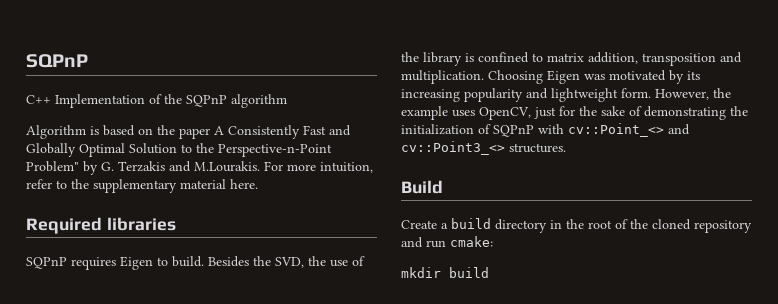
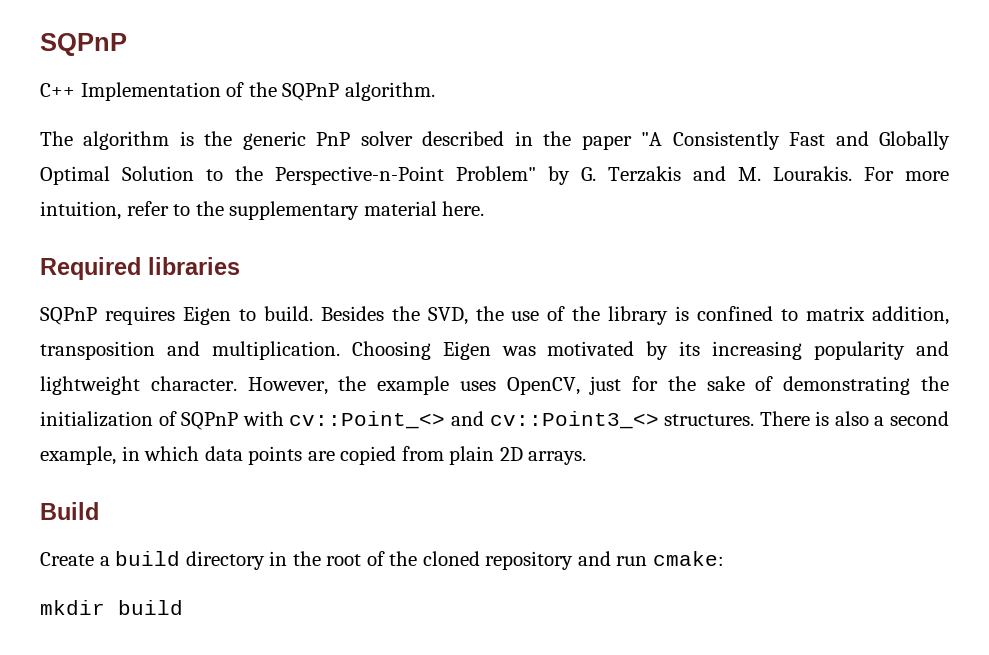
(227, 101) none -> [344,82,435,101] [40,131,73,146] algorithm. // The
[26,125,153,139] // Algorithm is based on -> [179,131,533,150] is the generic PnP solver described in
[214,126,224,135] A -> [641,132,663,146] "A
[194,161,260,172] M.Lourakis. -> [738,166,852,181] M. Lourakis.
[621,88,651,98] form. -> [150,376,237,391] character.
(566, 148) none -> [759,411,950,426] [40,446,587,465] There is also a second example, in which data points are copied from plain 2D arrays.

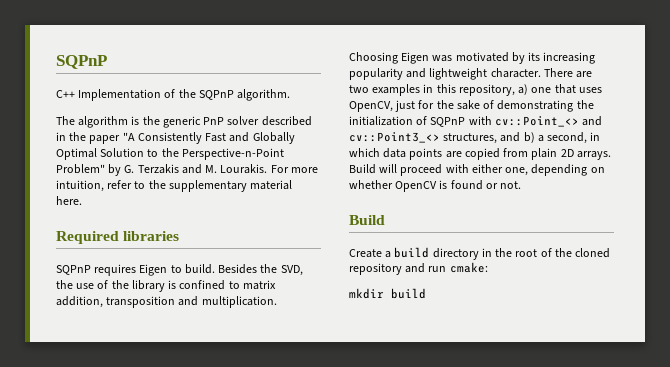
[247,376,450,395] However, the example -> [543,68,593,78] [349,84,576,96] There are two examples in this repository, a) one that
[664,411,950,426] [40,446,116,465] structures. There is also a second example, -> [443,132,588,144] structures, and b) a second,
(587, 458) none -> [349,164,605,176] [349,180,522,192] Build will proceed with either one, depending on whether OpenCV is found or not.

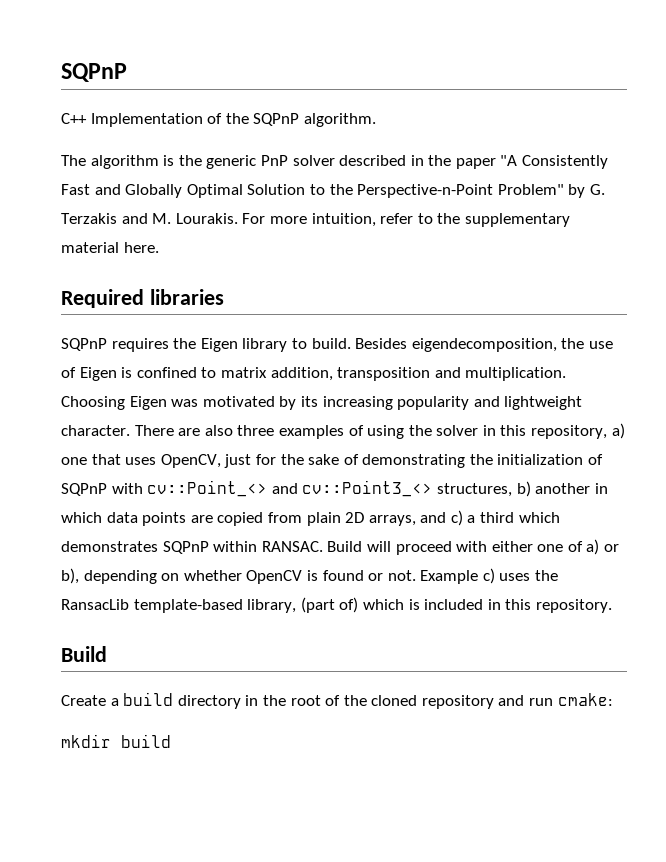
[139,264,168,276] Eigen -> [173,338,288,352] the Eigen library
[260,264,303,276] the SVD, -> [411,338,557,352] eigendecomposition,
[111,280,165,292] the library -> [79,367,117,381] Eigen
[349,84,421,96] two examples -> [204,425,479,439] also three examples of using the solver
[500,132,588,144] and b) a second, -> [516,481,591,497] b) another
[576,151,611,160] arrays. -> [368,510,560,526] [61,541,323,554] arrays, and c) a third which demonstrates SQPnP within RANSAC.
[505,167,529,176] one, -> [537,539,620,555] [61,568,79,584] one of a) or b),
(522, 185) none -> [420,568,559,584] [61,597,612,613] Example c) uses the RansacLib template-based library, (part of) which is included in this repository.

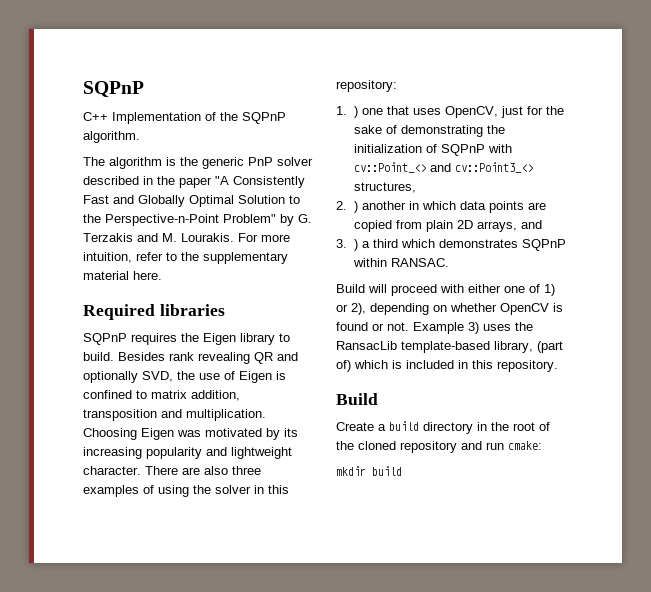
[411,338,557,352] eigendecomposition, -> [169,352,298,364] [83,371,173,383] rank revealing QR and optionally SVD,
[531,423,625,439] repository, a) -> [336,80,397,92] [336,106,358,118] repository: // 1. )
[516,481,531,497] b) -> [336,201,358,213] // 2. )
[450,510,463,526] c) -> [336,239,358,251] // 3. )
(323, 546) none -> (449, 262) //
[586,539,620,555] [61,568,79,584] a) or b), -> [544,284,555,296] [336,303,366,315] 1) or 2),
[482,568,495,584] c) -> [468,322,479,334] 3)

